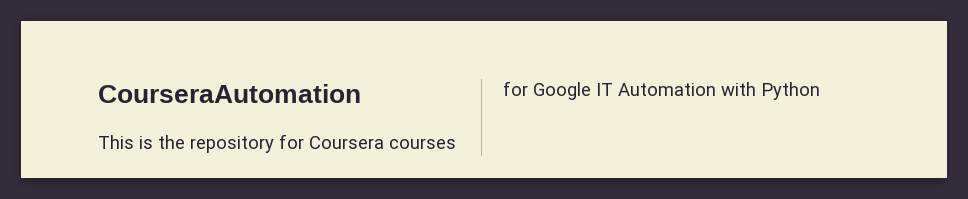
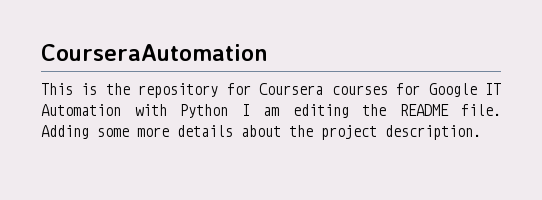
(820, 91) none -> [241,104,501,118] [41,125,481,140] I am editing the README file. Adding some more details about the project description.

